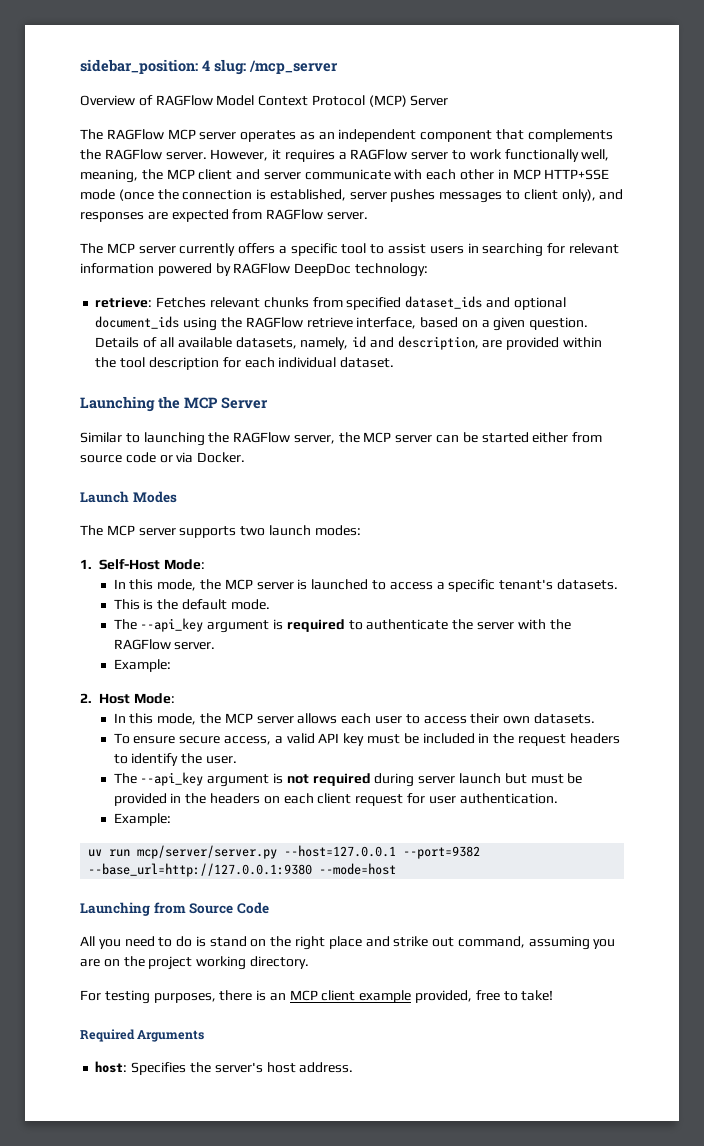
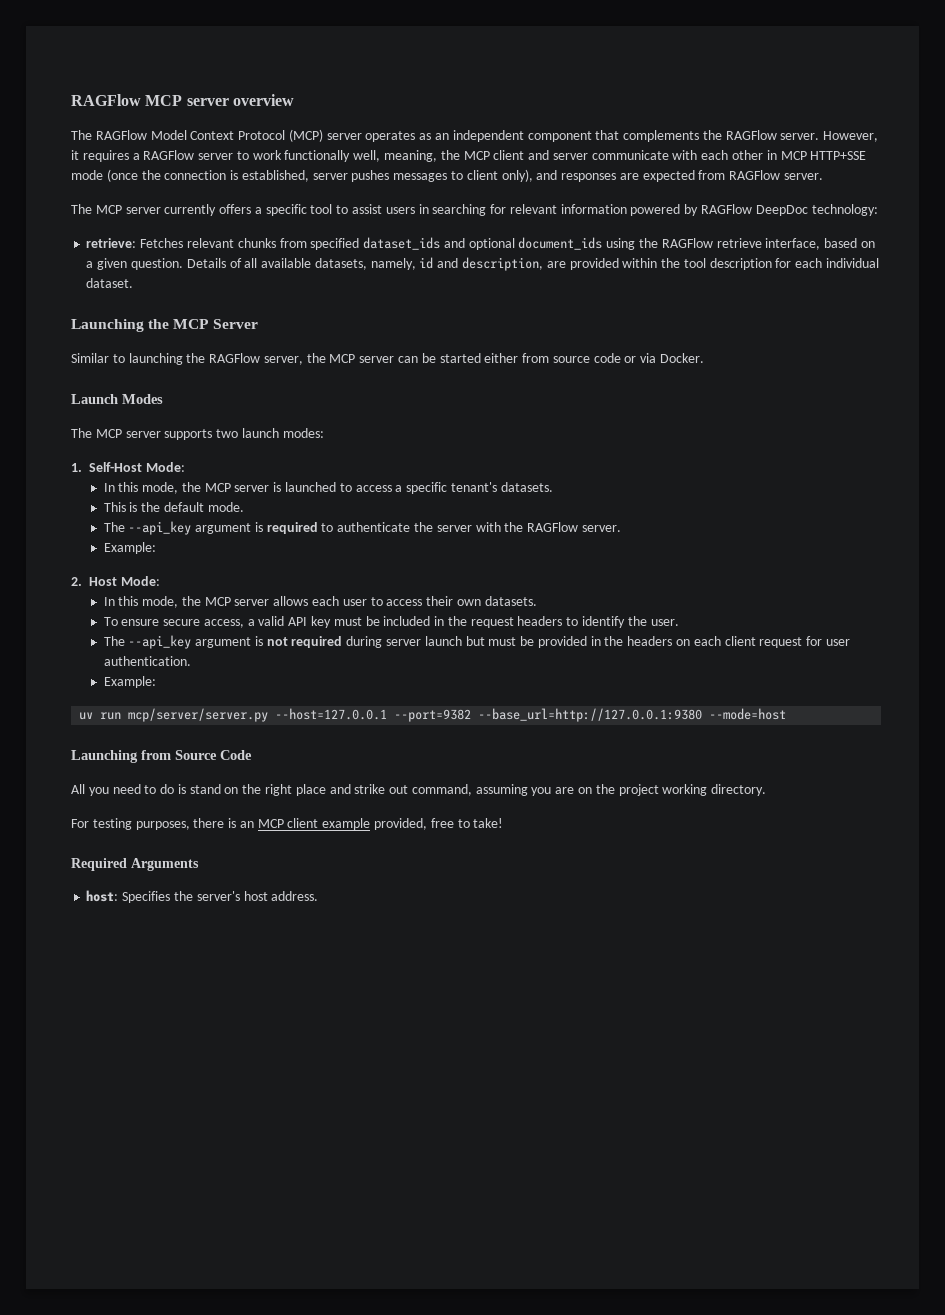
[80,59,338,75] [80,95,153,106] sidebar_position: 4 slug: /mcp_server // Overview of -> [71,94,294,106] [71,130,92,140] RAGFlow MCP server overview // The
[410,95,449,106] [80,129,196,140] Server // The RAGFlow MCP -> (323, 135) none

